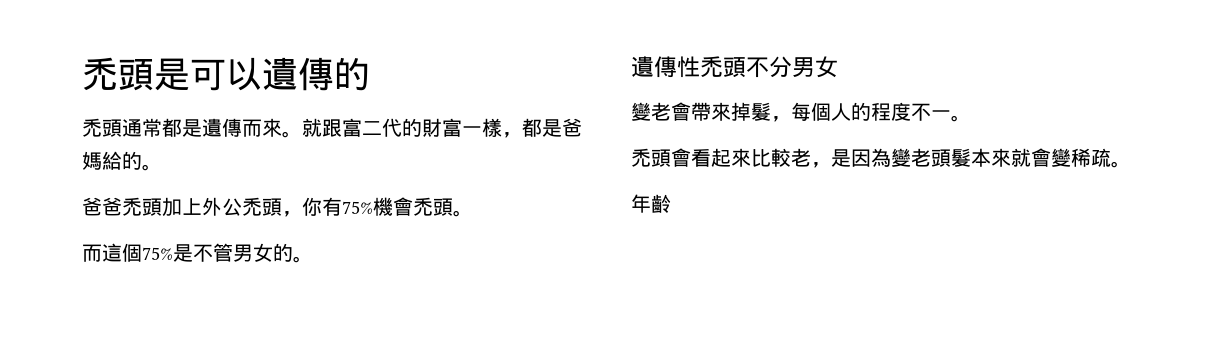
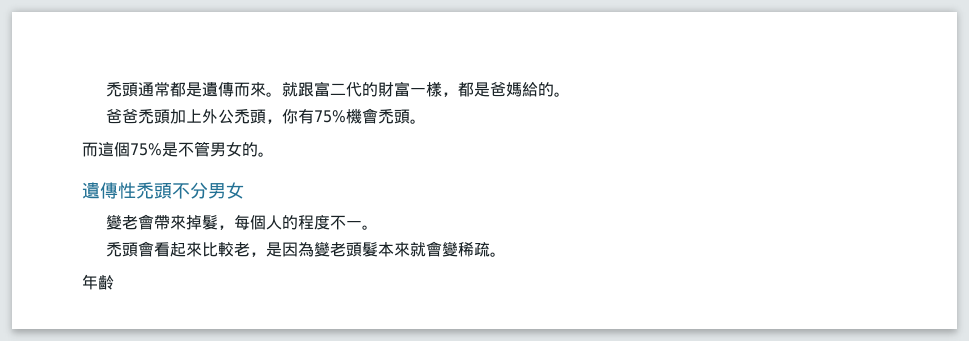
[82,57,370,91] [82,118,122,137] 禿頭是可以遺傳的 // 禿頭 -> [105,82,138,97] 禿頭

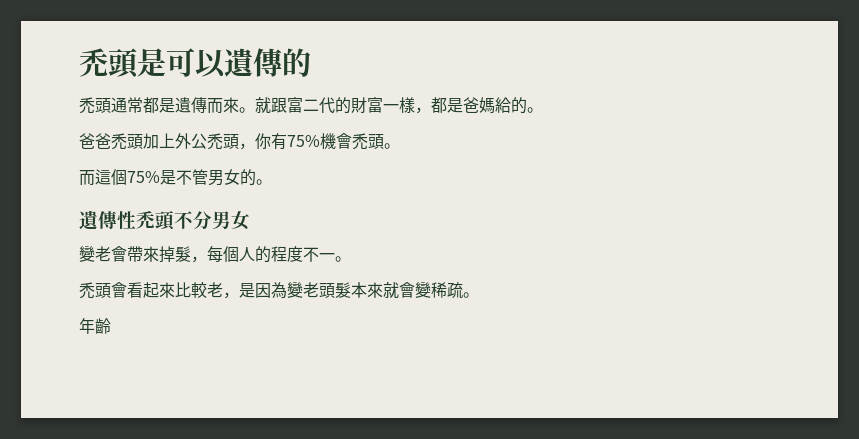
[105,82,138,97] 禿頭 -> [79,48,311,78] [79,97,111,114] 禿頭是可以遺傳的 // 禿頭

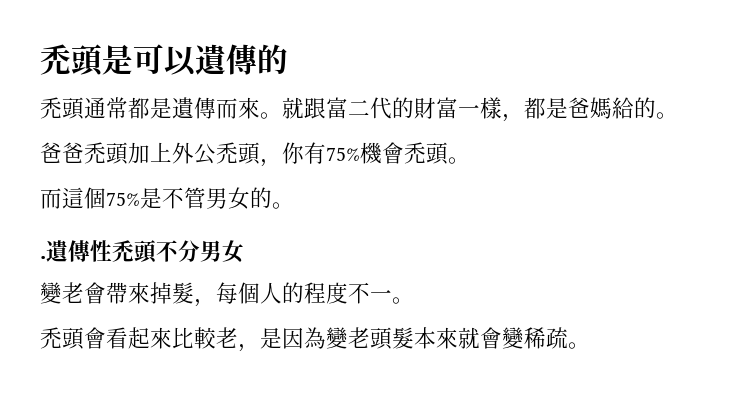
(272, 182) none -> [40,256,46,259] .
[79,318,111,334] // 年齡 -> (590, 345) none

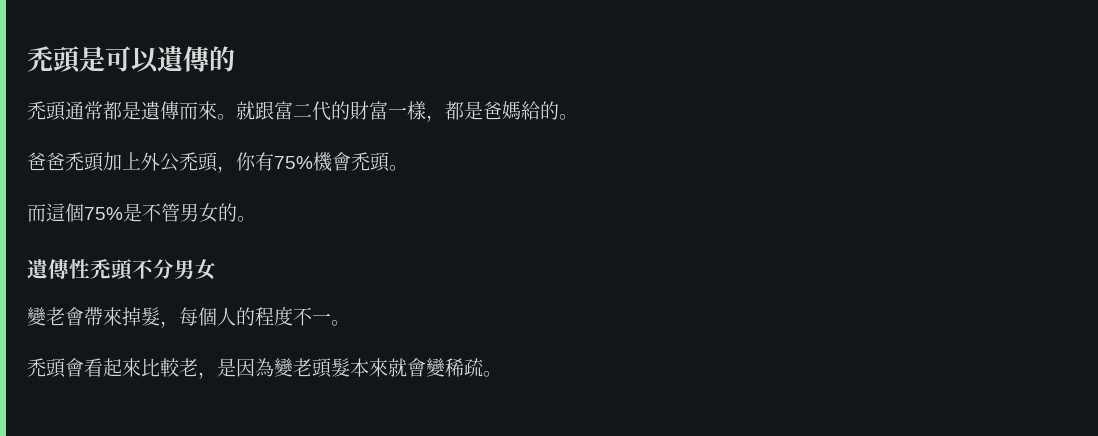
[40,256,46,259] . -> (256, 219) none

